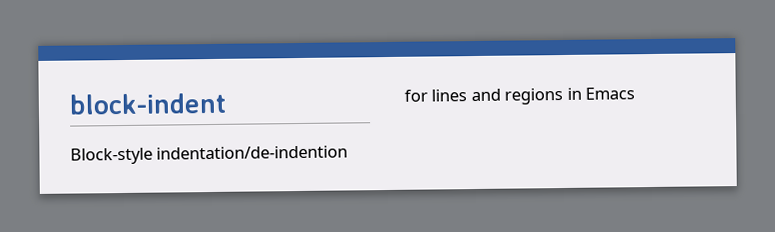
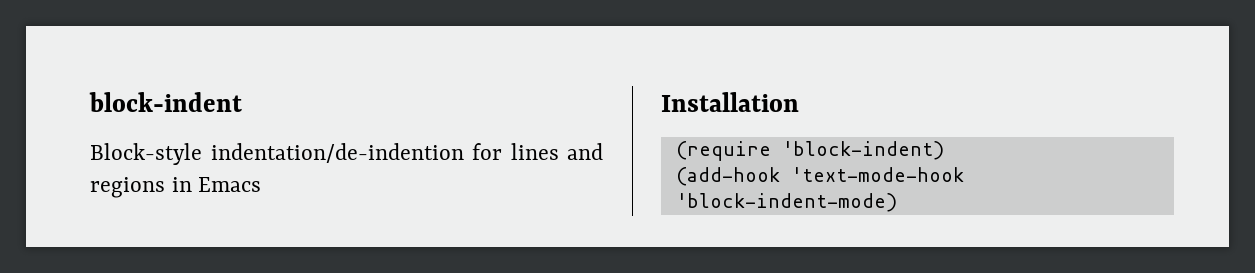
(636, 93) none -> [661,92,799,112] [675,141,944,161] [675,167,964,186] [675,193,897,212] // Installation // (require 'block-indent) // (add-hook 'text-mode-hook 'block-indent-mode)

